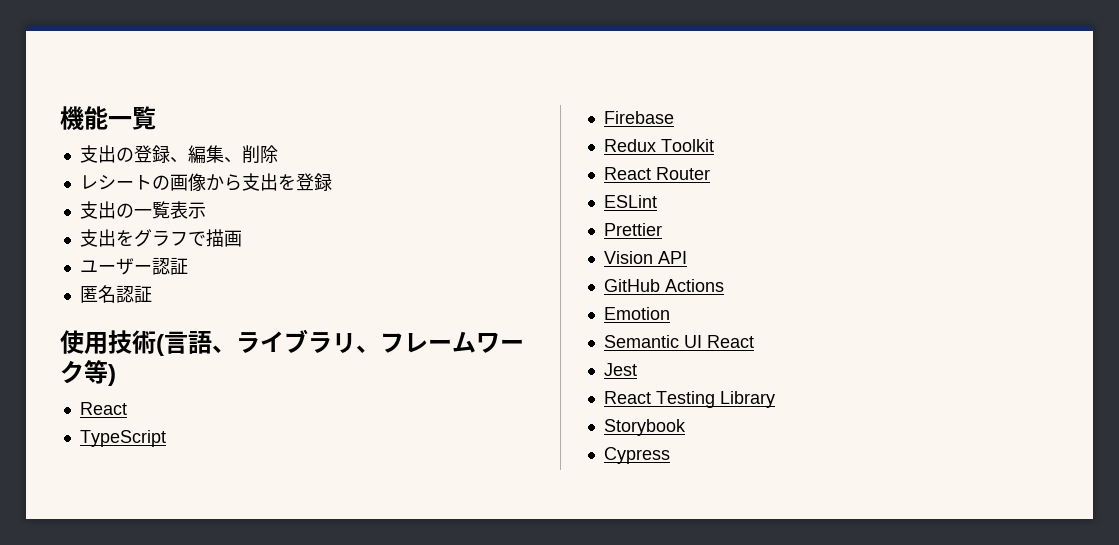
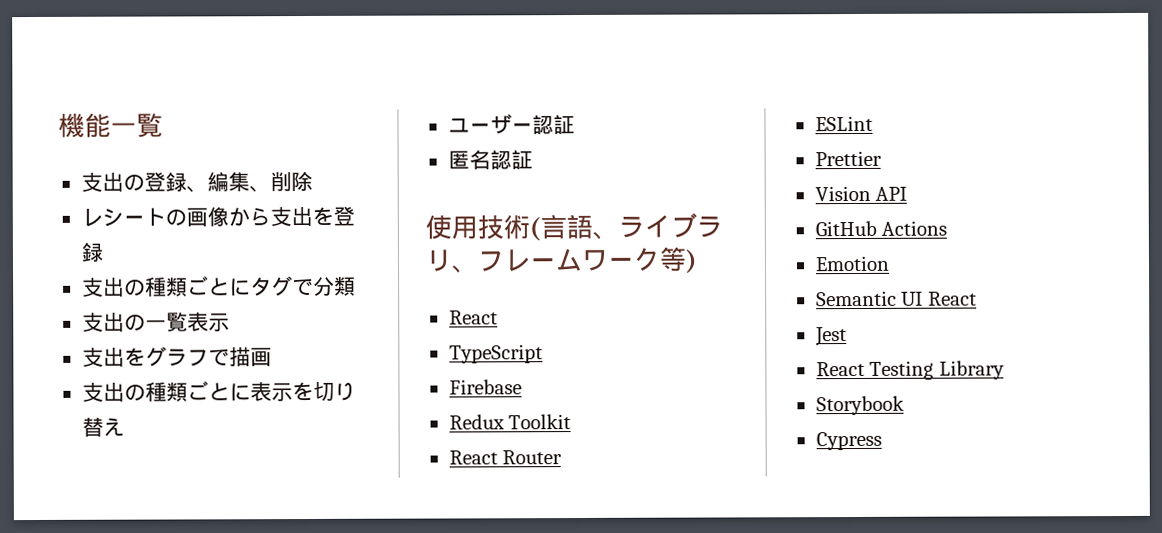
(332, 182) none -> [81,275,356,297] // 支出の種類ごとにタグで分類
(242, 238) none -> [81,380,356,402] [81,417,125,437] // 支出の種類ごとに表示を切り替え

